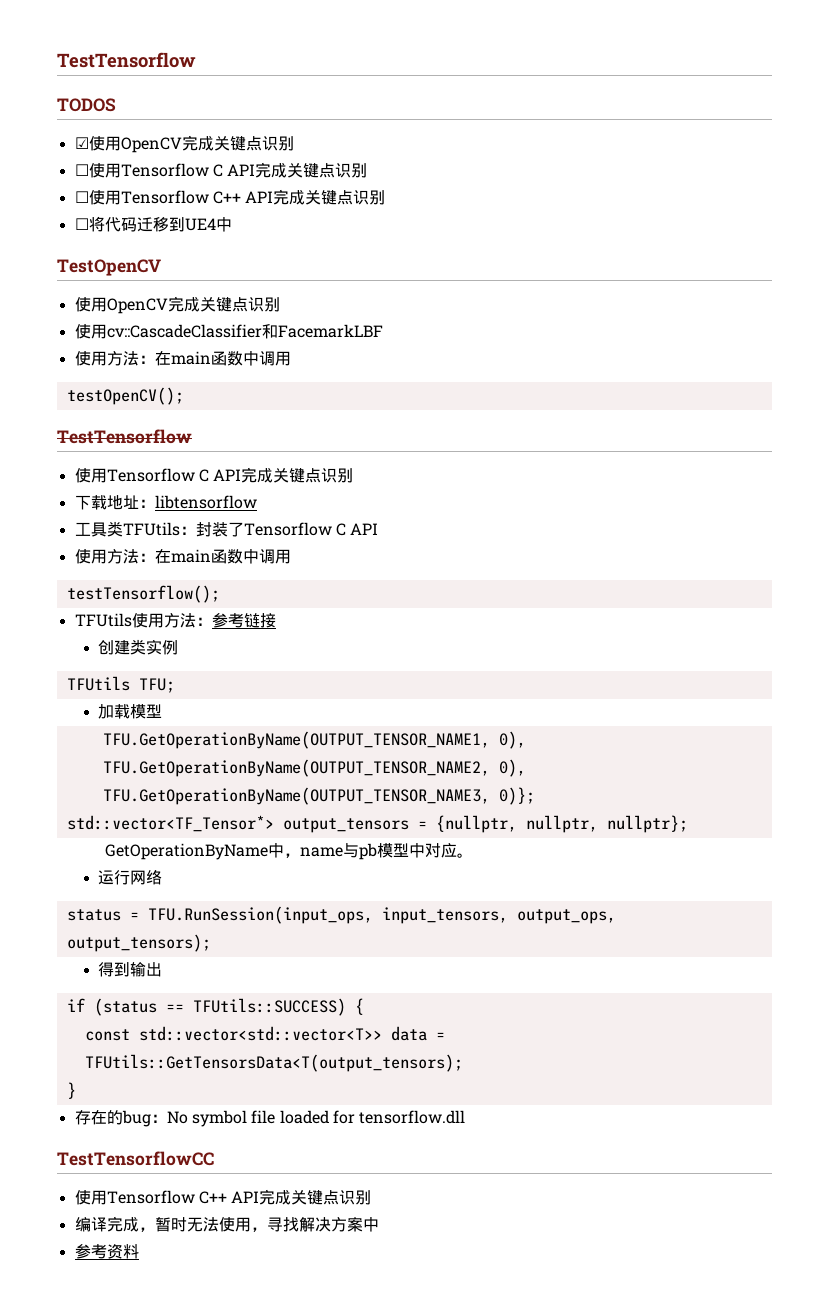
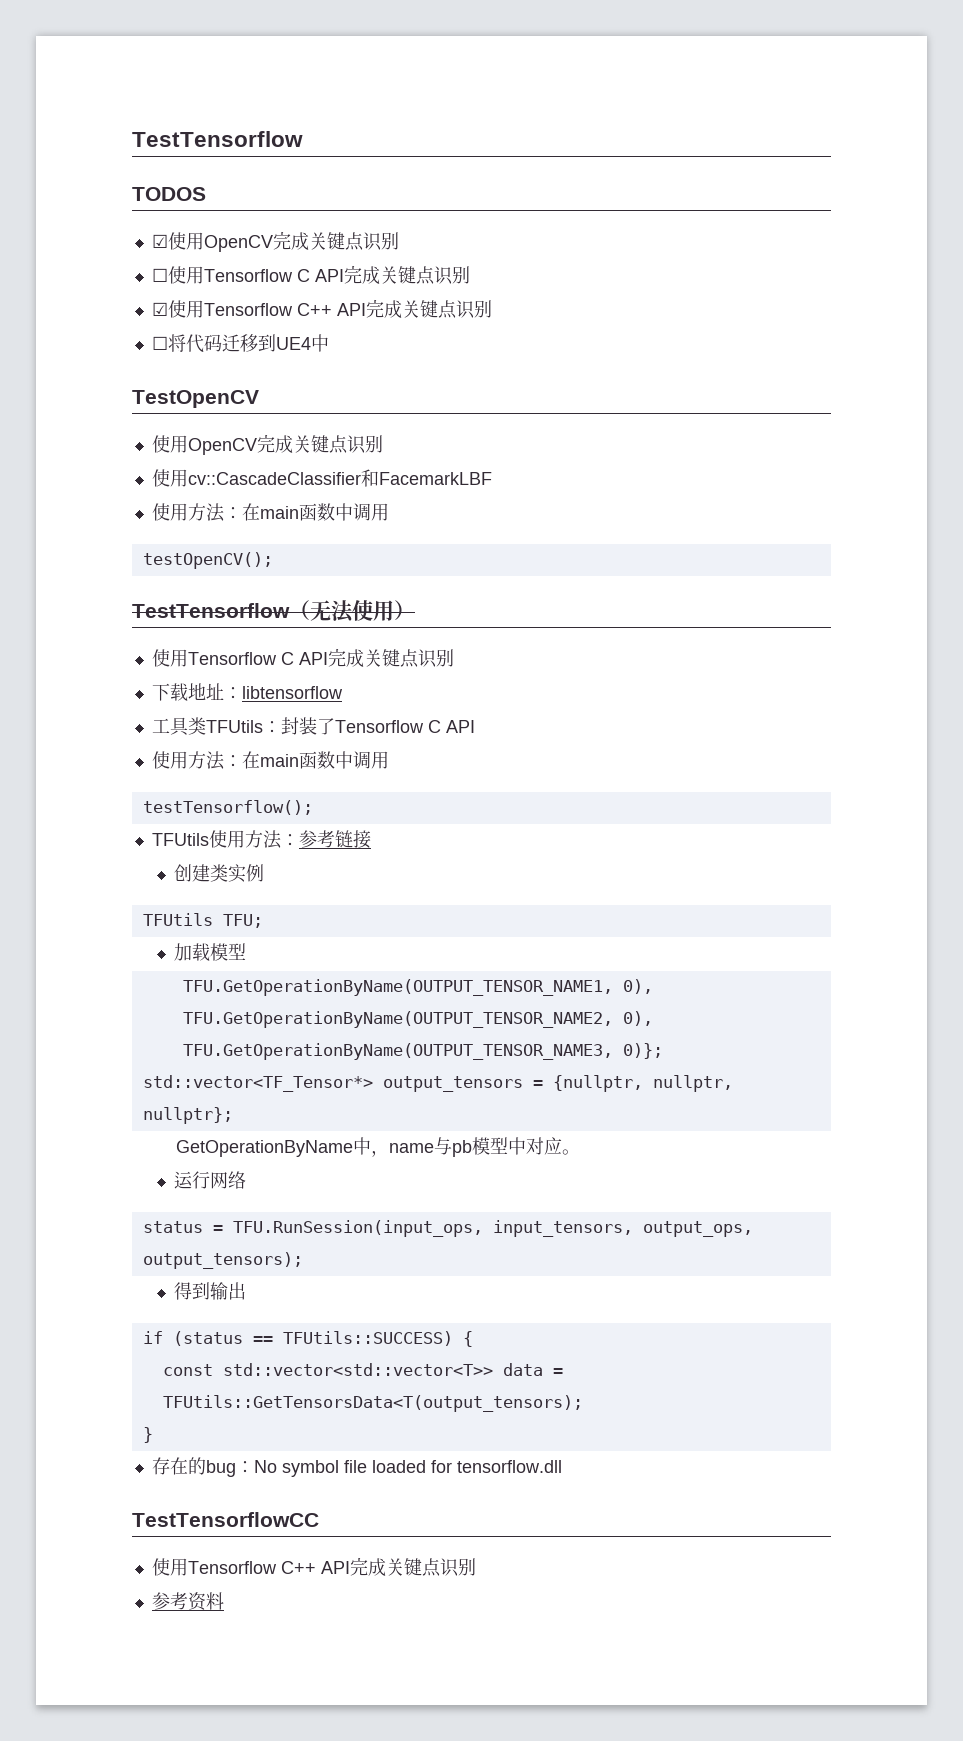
[74,191,89,203] ☐ -> [151,302,168,316] ☑
(192, 436) none -> [289,600,415,623] （无法使用）
[74,1216,379,1232] // 编译完成，暂时无法使用，寻找解决方案中 -> (476, 1567) none

